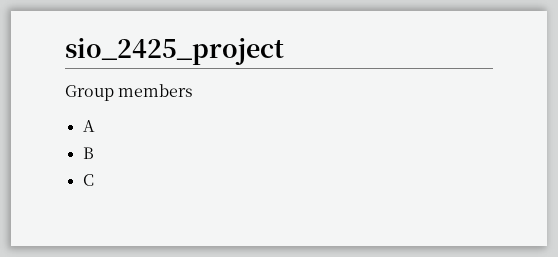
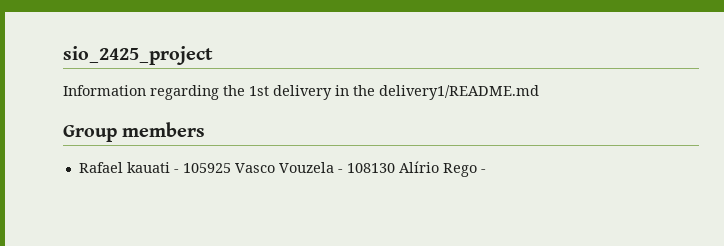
[65,84,194,101] [82,120,95,132] [82,147,94,159] [82,174,94,186] Group members // A // B // C -> [63,85,539,100] [63,122,206,142] [78,161,486,177] Information regarding the 1st delivery in the delivery1/README.md // Group members // Rafael kauati - 105925 Vasco Vouzela - 108130 Alírio Rego -

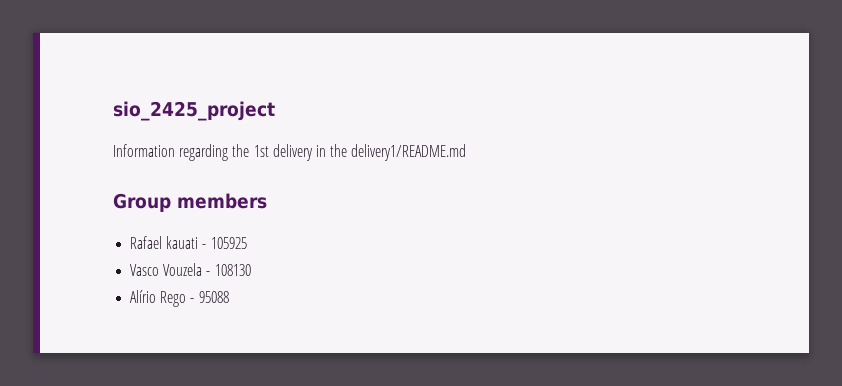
(231, 168) none -> (247, 243) //
(395, 168) none -> (251, 270) //
(486, 171) none -> [198,291,229,303] 95088

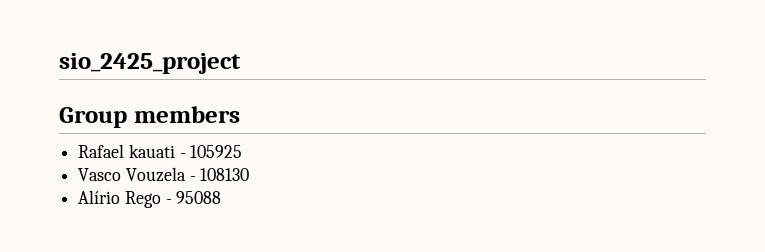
[113,144,467,161] // Information regarding the 1st delivery in the delivery1/README.md -> (241, 63) none

